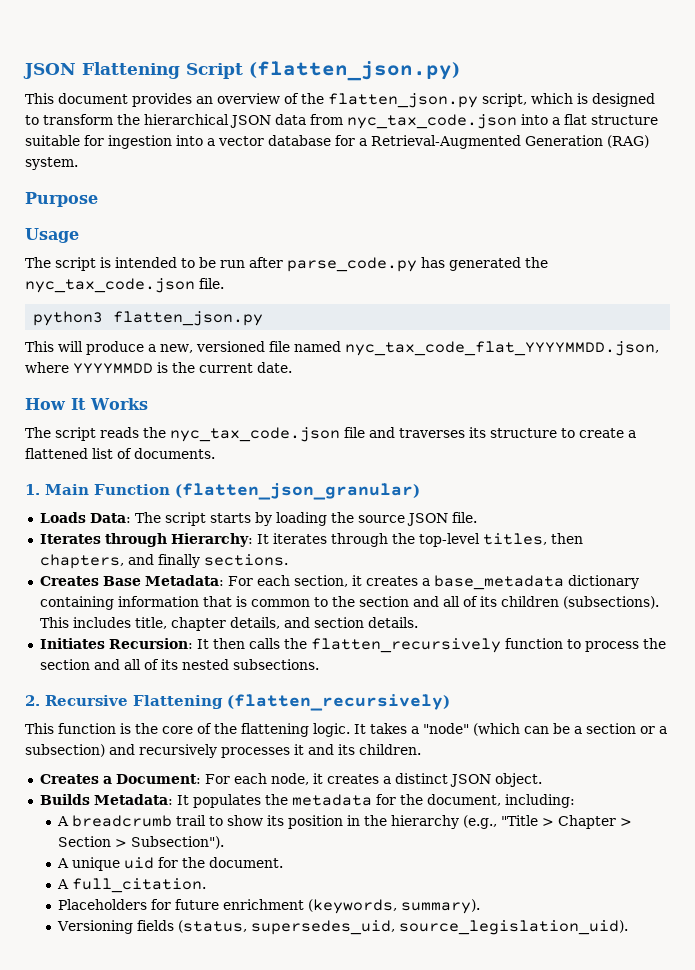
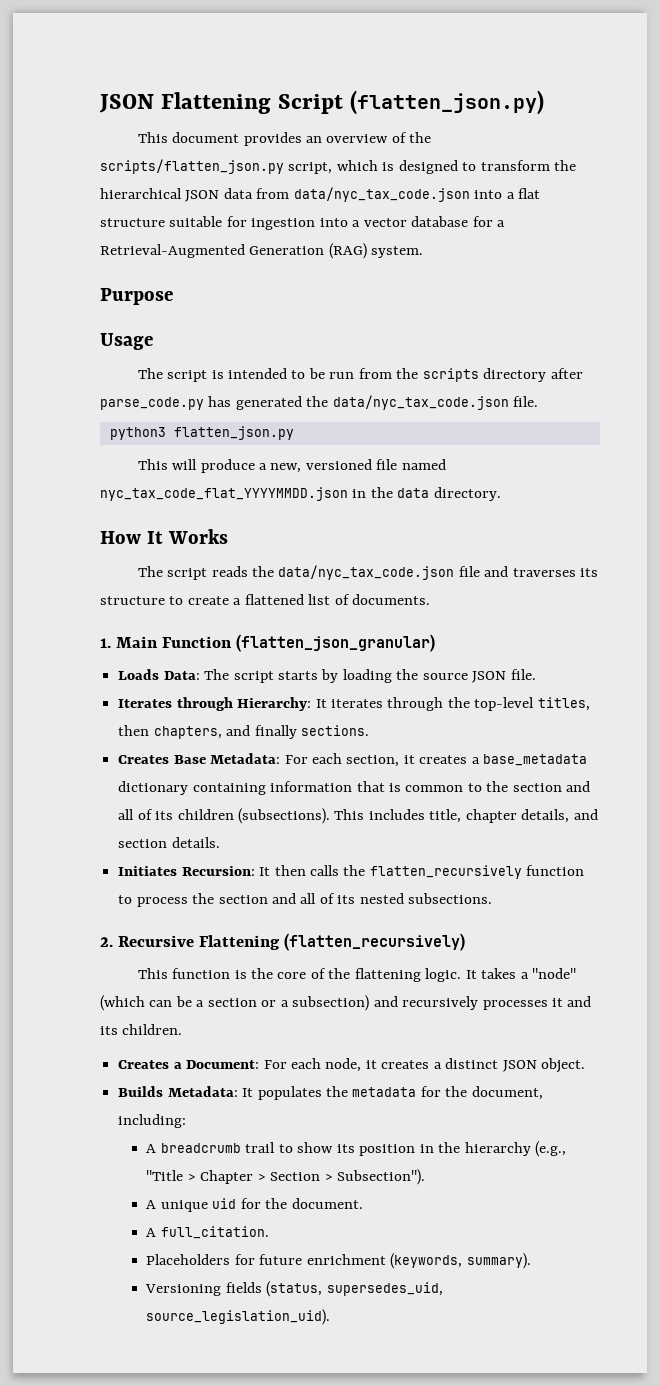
[328,93,478,108] flatten_json.py -> [100,159,284,174] scripts/flatten_json.py
[347,114,517,129] nyc_tax_code.json -> [293,187,470,202] data/nyc_tax_code.json
(245, 264) none -> [358,368,547,382] from the scripts directory
[25,278,195,293] nyc_tax_code.json -> [332,395,509,410] data/nyc_tax_code.json
[344,341,659,356] [25,362,292,374] nyc_tax_code_flat_YYYYMMDD.json, where YYYYMMDD is the current date. -> [100,487,501,501] nyc_tax_code_flat_YYYYMMDD.json in the data directory.
[170,427,340,442] nyc_tax_code.json -> [278,565,455,580] data/nyc_tax_code.json

